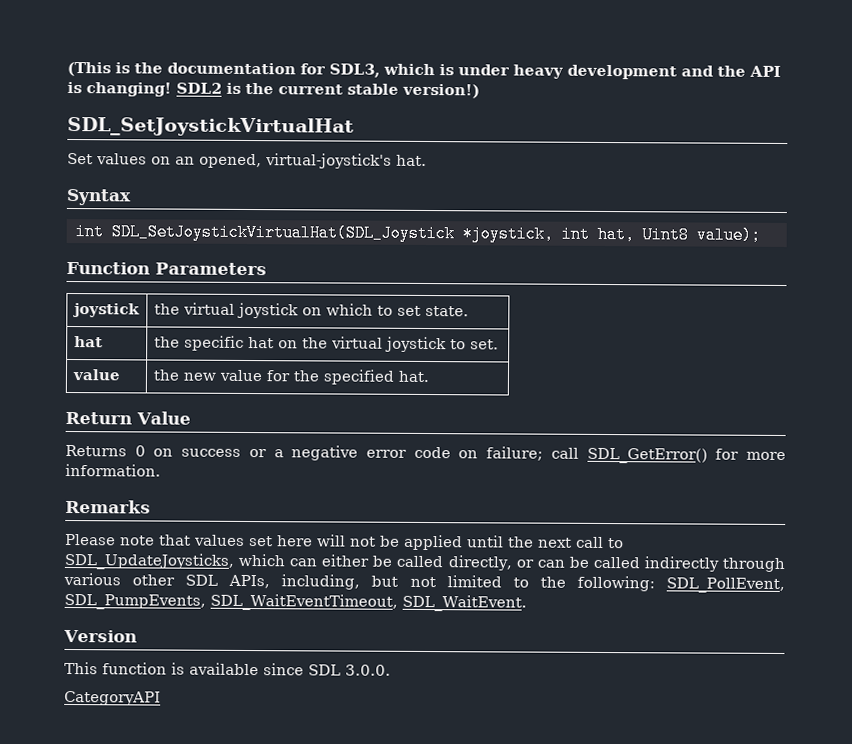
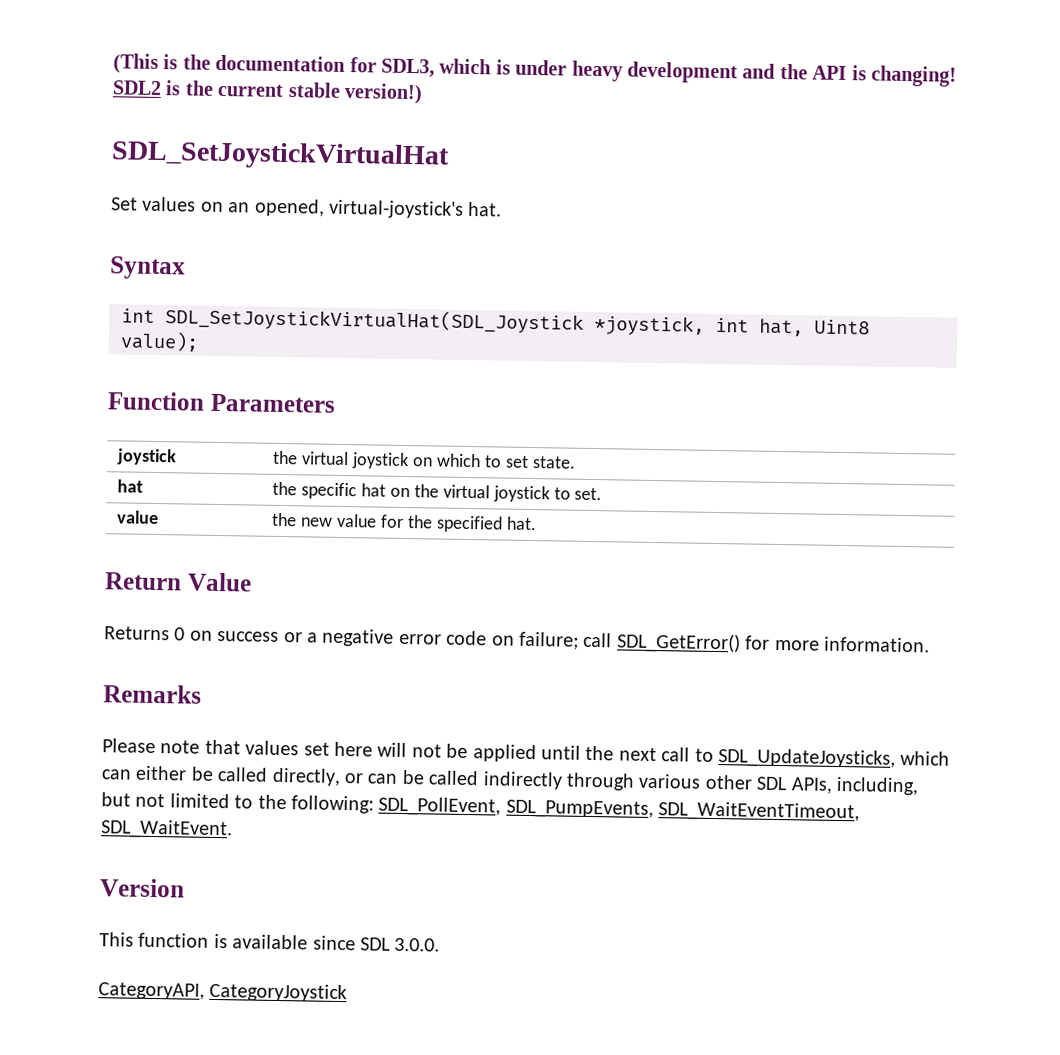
[64,690,161,706] CategoryAPI -> [98,982,348,1003] CategoryAPI, CategoryJoystick

